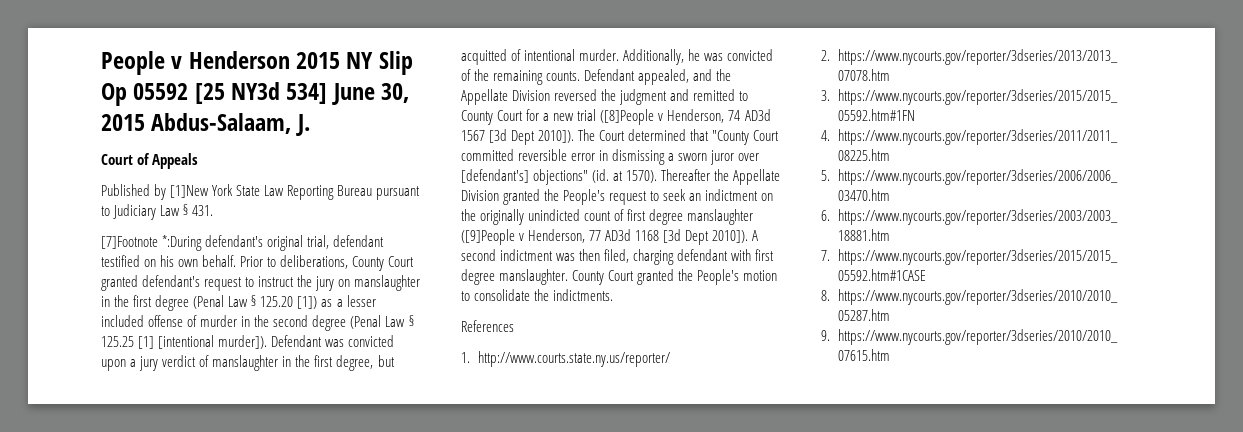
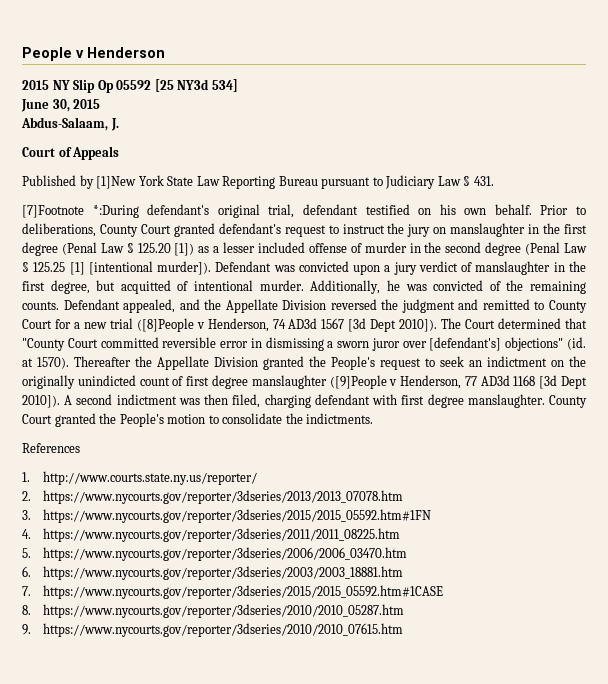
(290, 60) none -> (165, 52) //
(328, 93) none -> (238, 85) //
(145, 122) none -> (101, 104) //

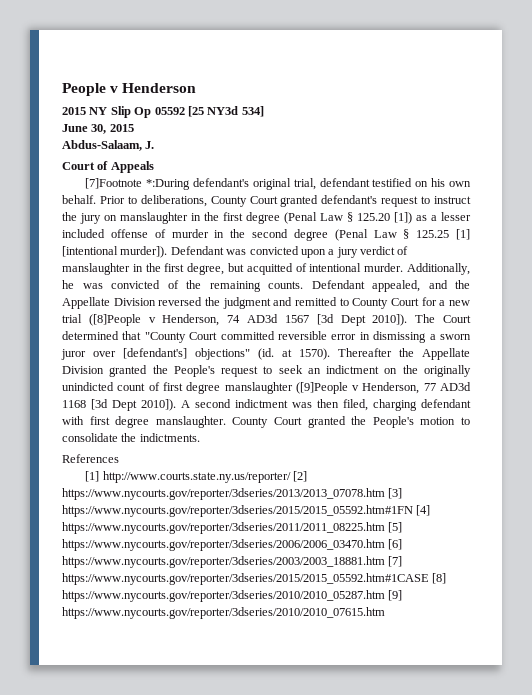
[22,175,494,189] // Published by [1]New York State Law Reporting Bureau pursuant to Judiciary Law § 431. -> (154, 167) none
[22,472,30,482] 1. -> [85,471,100,482] [1]
[22,491,31,501] // 2. -> [292,471,307,482] [2]
[22,510,31,520] // 3. -> [388,488,403,499] [3]
[22,529,31,539] // 4. -> [416,505,431,516] [4]
[22,548,31,558] // 5. -> [388,522,403,533] [5]
[22,566,31,577] // 6. -> [388,539,403,550] [6]
[22,586,31,596] // 7. -> [388,556,403,567] [7]
[22,605,31,615] // 8. -> [432,573,447,584] [8]
[22,624,31,635] // 9. -> [388,590,403,601] [9]

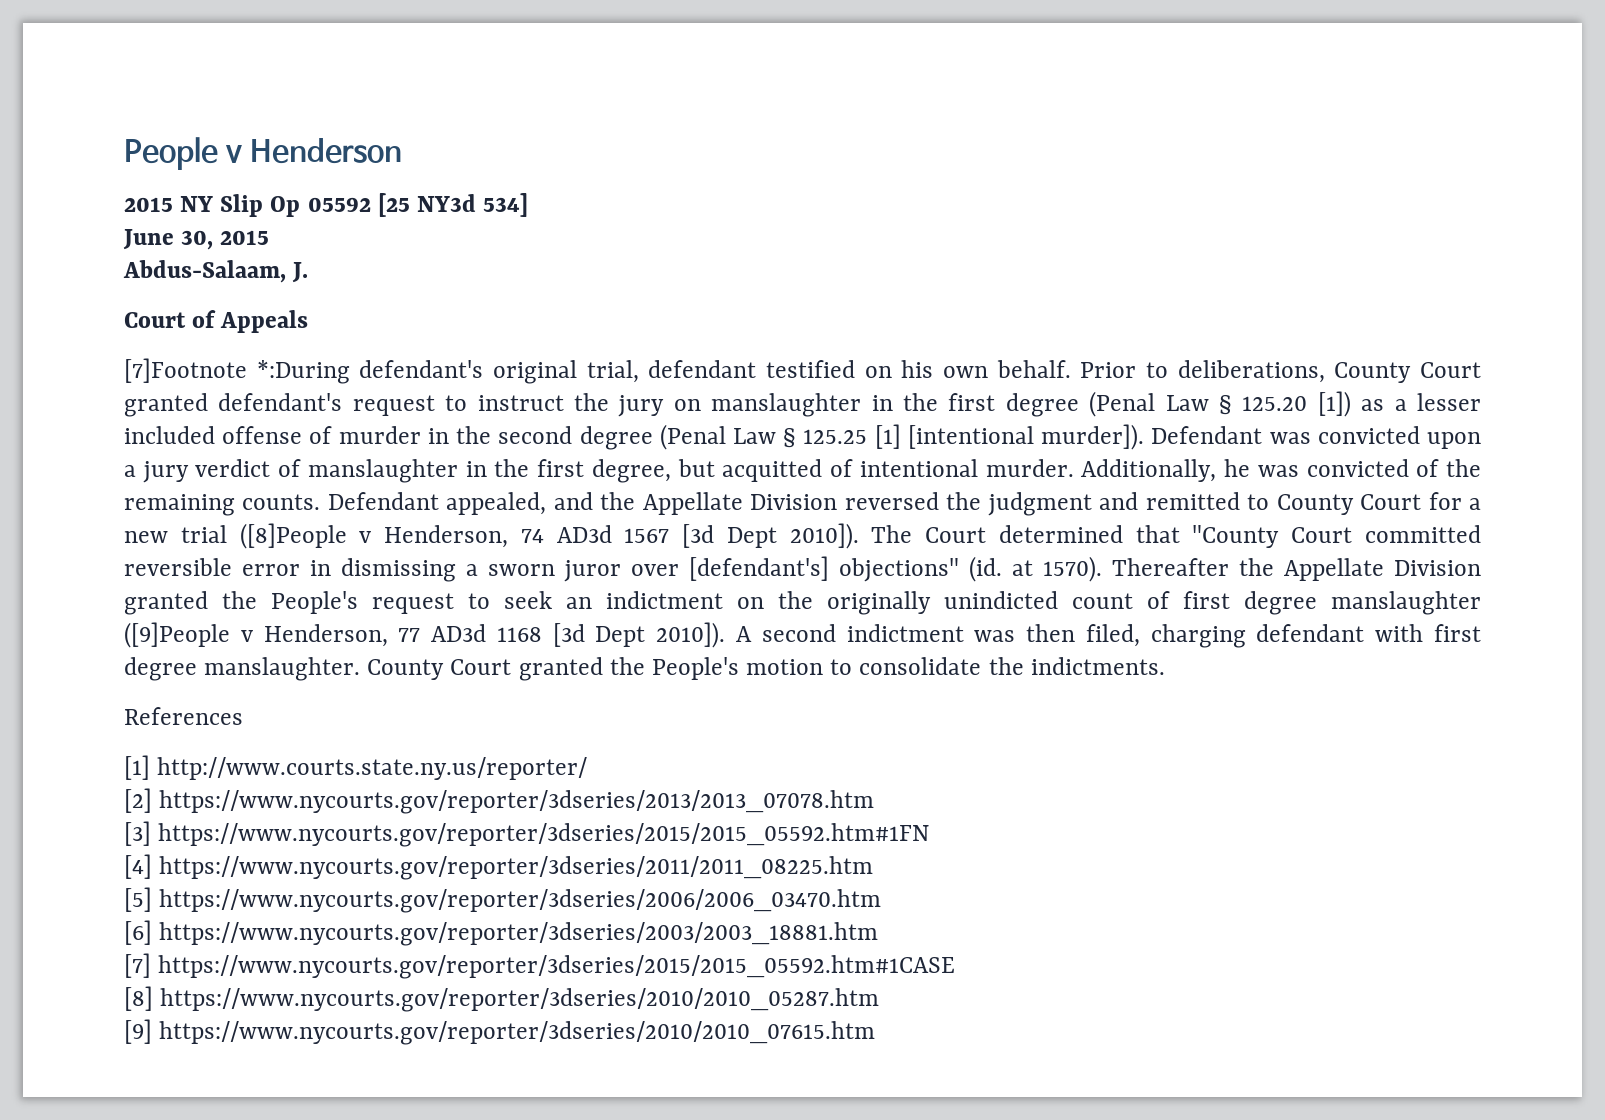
(291, 477) none -> (588, 768) //
(385, 494) none -> (875, 802) //
(413, 511) none -> (930, 835) //
(385, 528) none -> (874, 868) //
(385, 545) none -> (882, 901) //
(385, 562) none -> (879, 934) //
(429, 579) none -> (956, 967) //
(385, 596) none -> (880, 1000) //

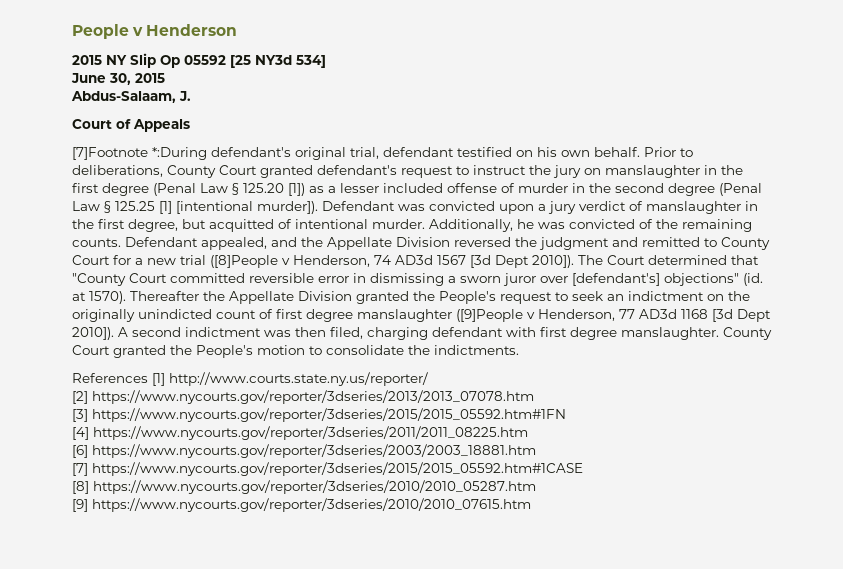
(243, 716) // -> (148, 378) none
[124,887,882,913] // [5] https://www.nycourts.gov/reporter/3dseries/2006/2006_03470.htm -> (528, 433) none

